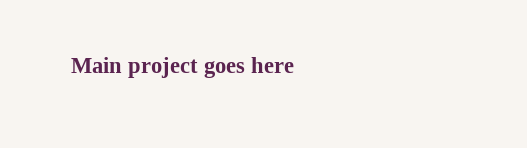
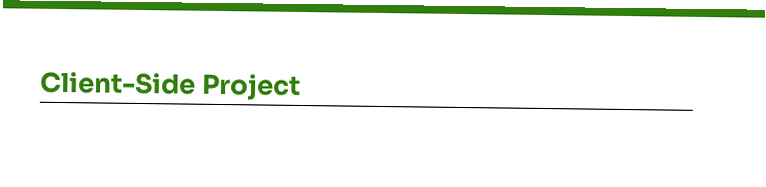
[71,57,295,78] Main project goes here -> [39,71,302,101] Client-Side Project

